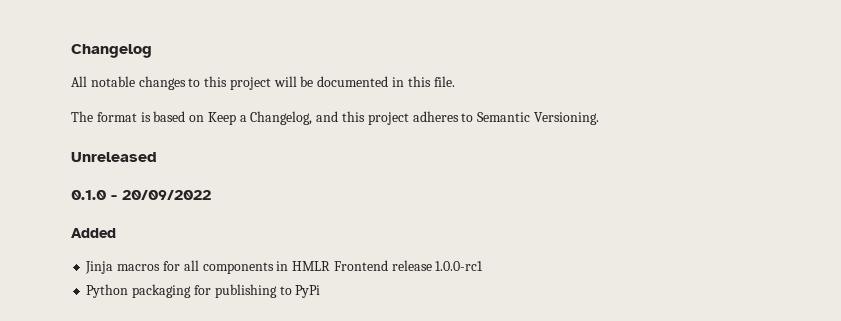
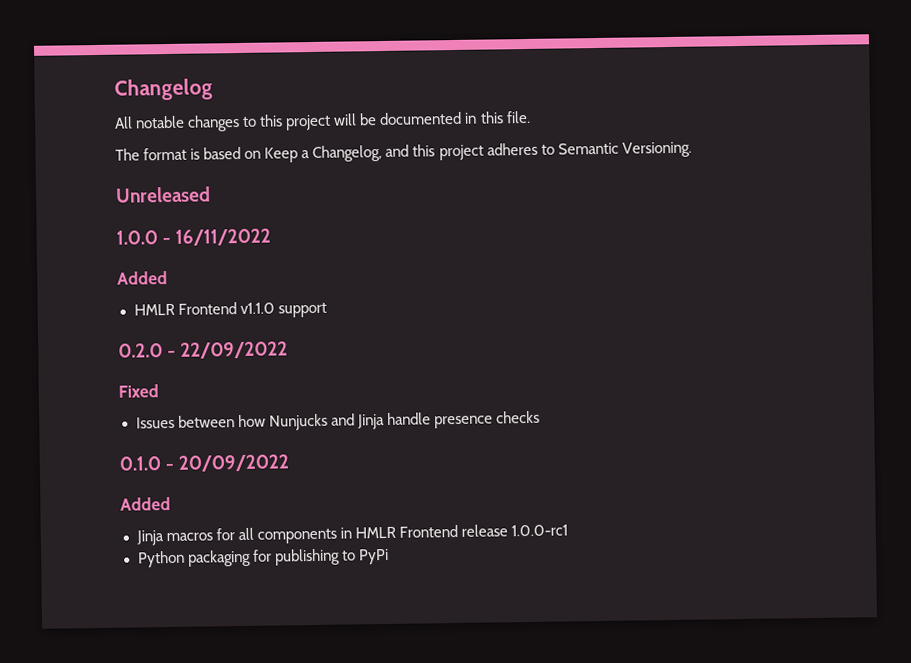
(157, 157) none -> [116,228,272,246] [117,271,168,285] [133,302,327,318] [118,341,289,359] [118,384,159,398] [135,410,540,431] // 1.0.0 - 16/11/2022 // Added // HMLR Frontend v1.1.0 support // 0.2.0 - 22/09/2022 // Fixed // Issues between how Nunjucks and Jinja handle presence checks

